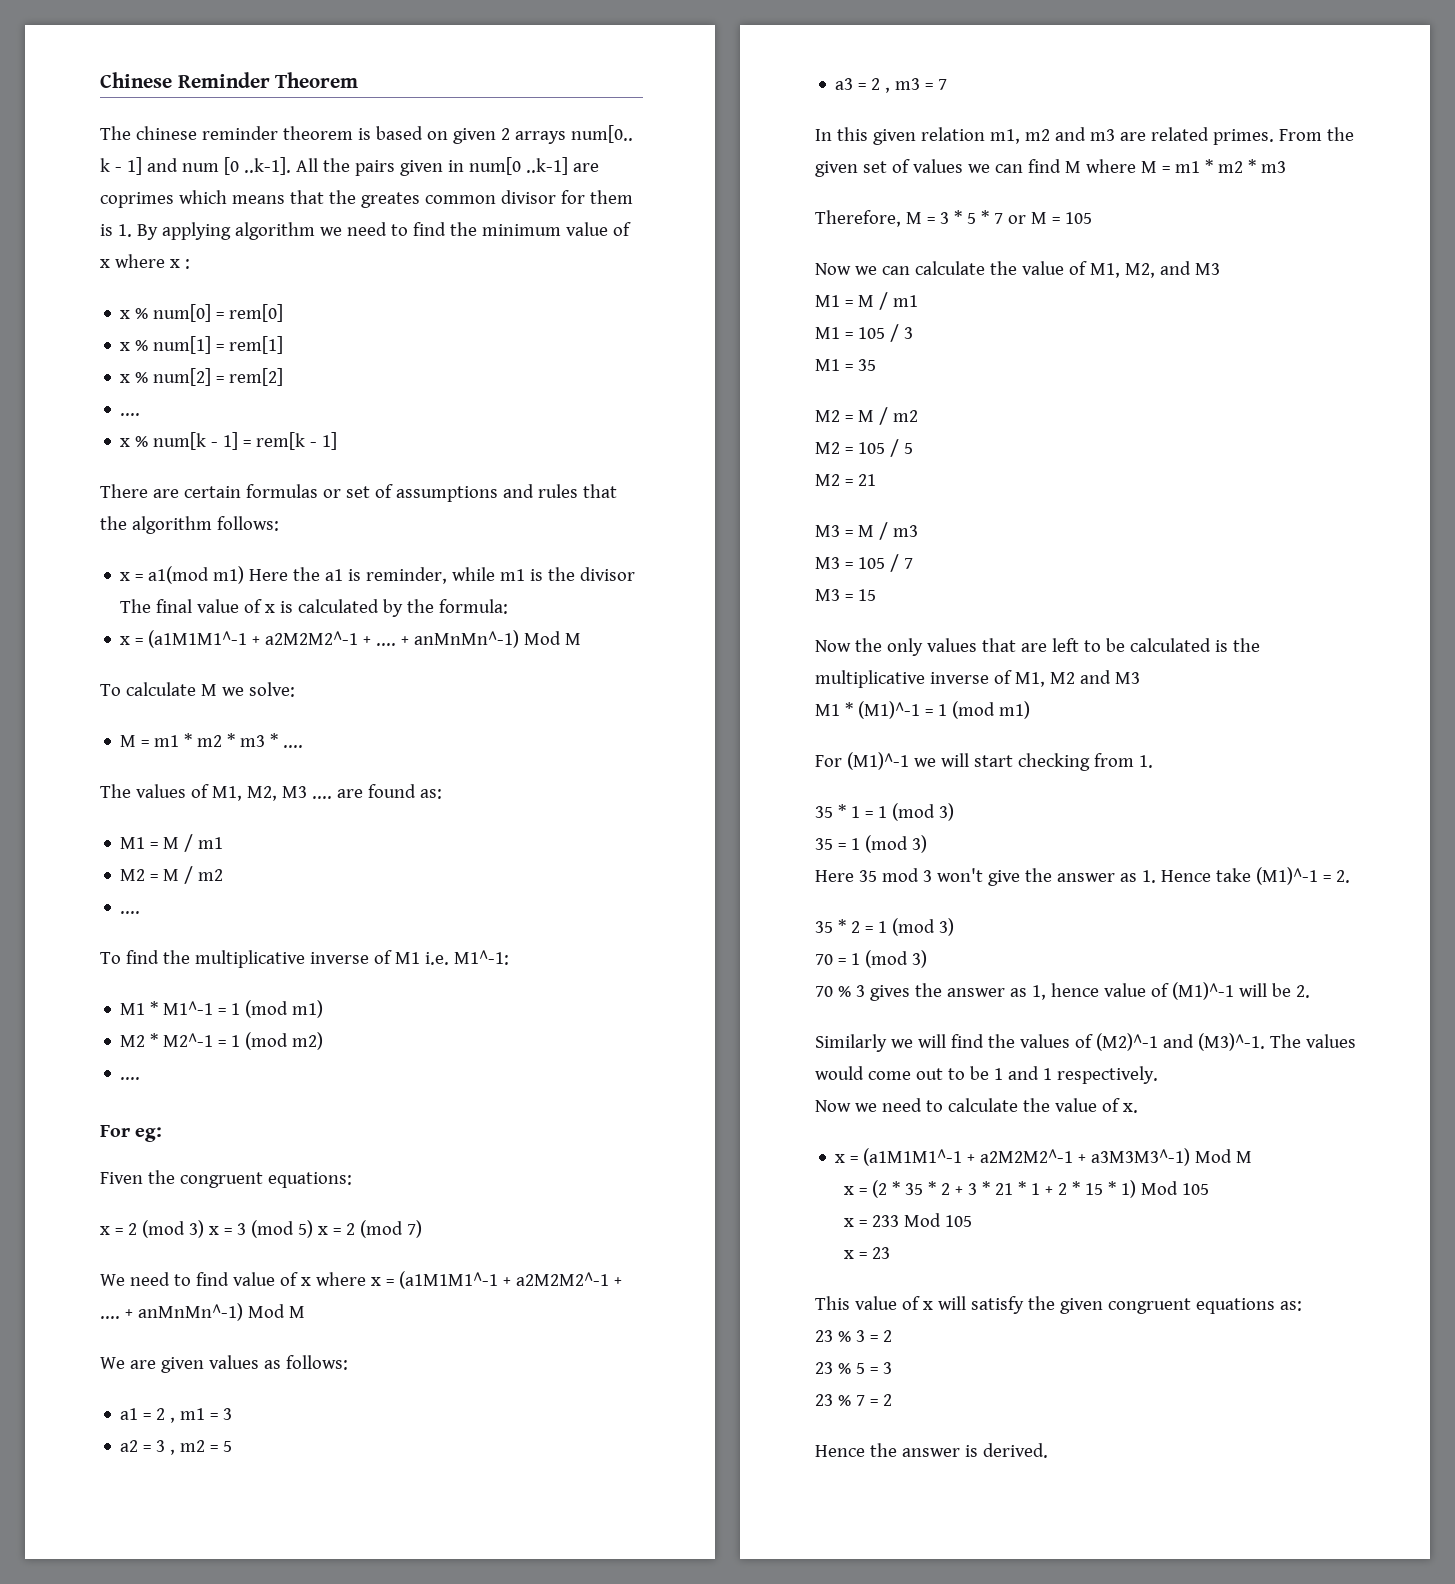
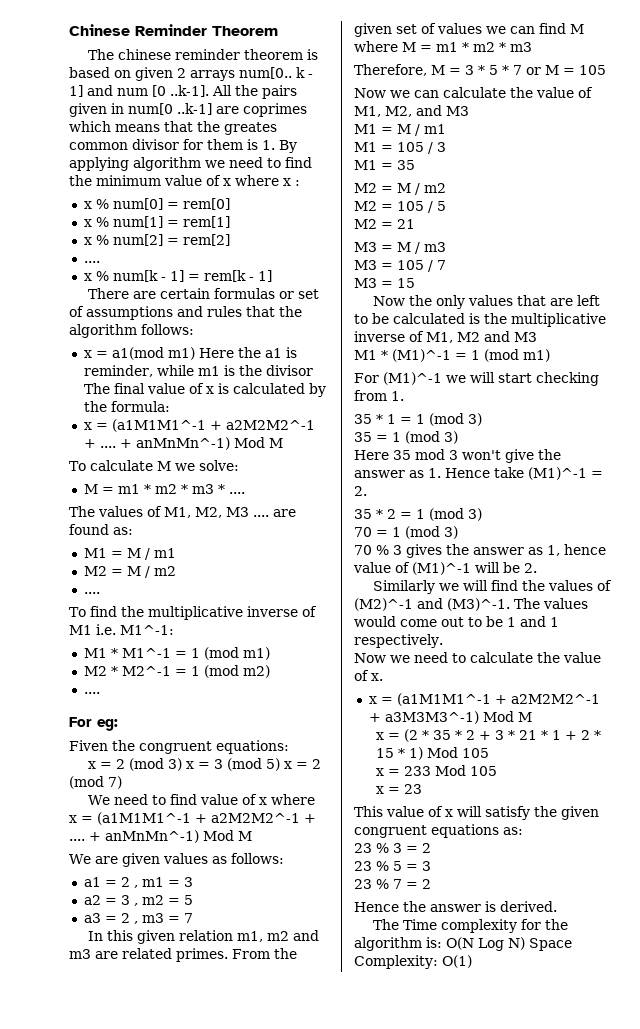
(1048, 1450) none -> [373,919,569,933] [354,937,572,951] [354,955,472,969] // The Time complexity for the algorithm is: O(N Log N) Space Complexity: O(1)

